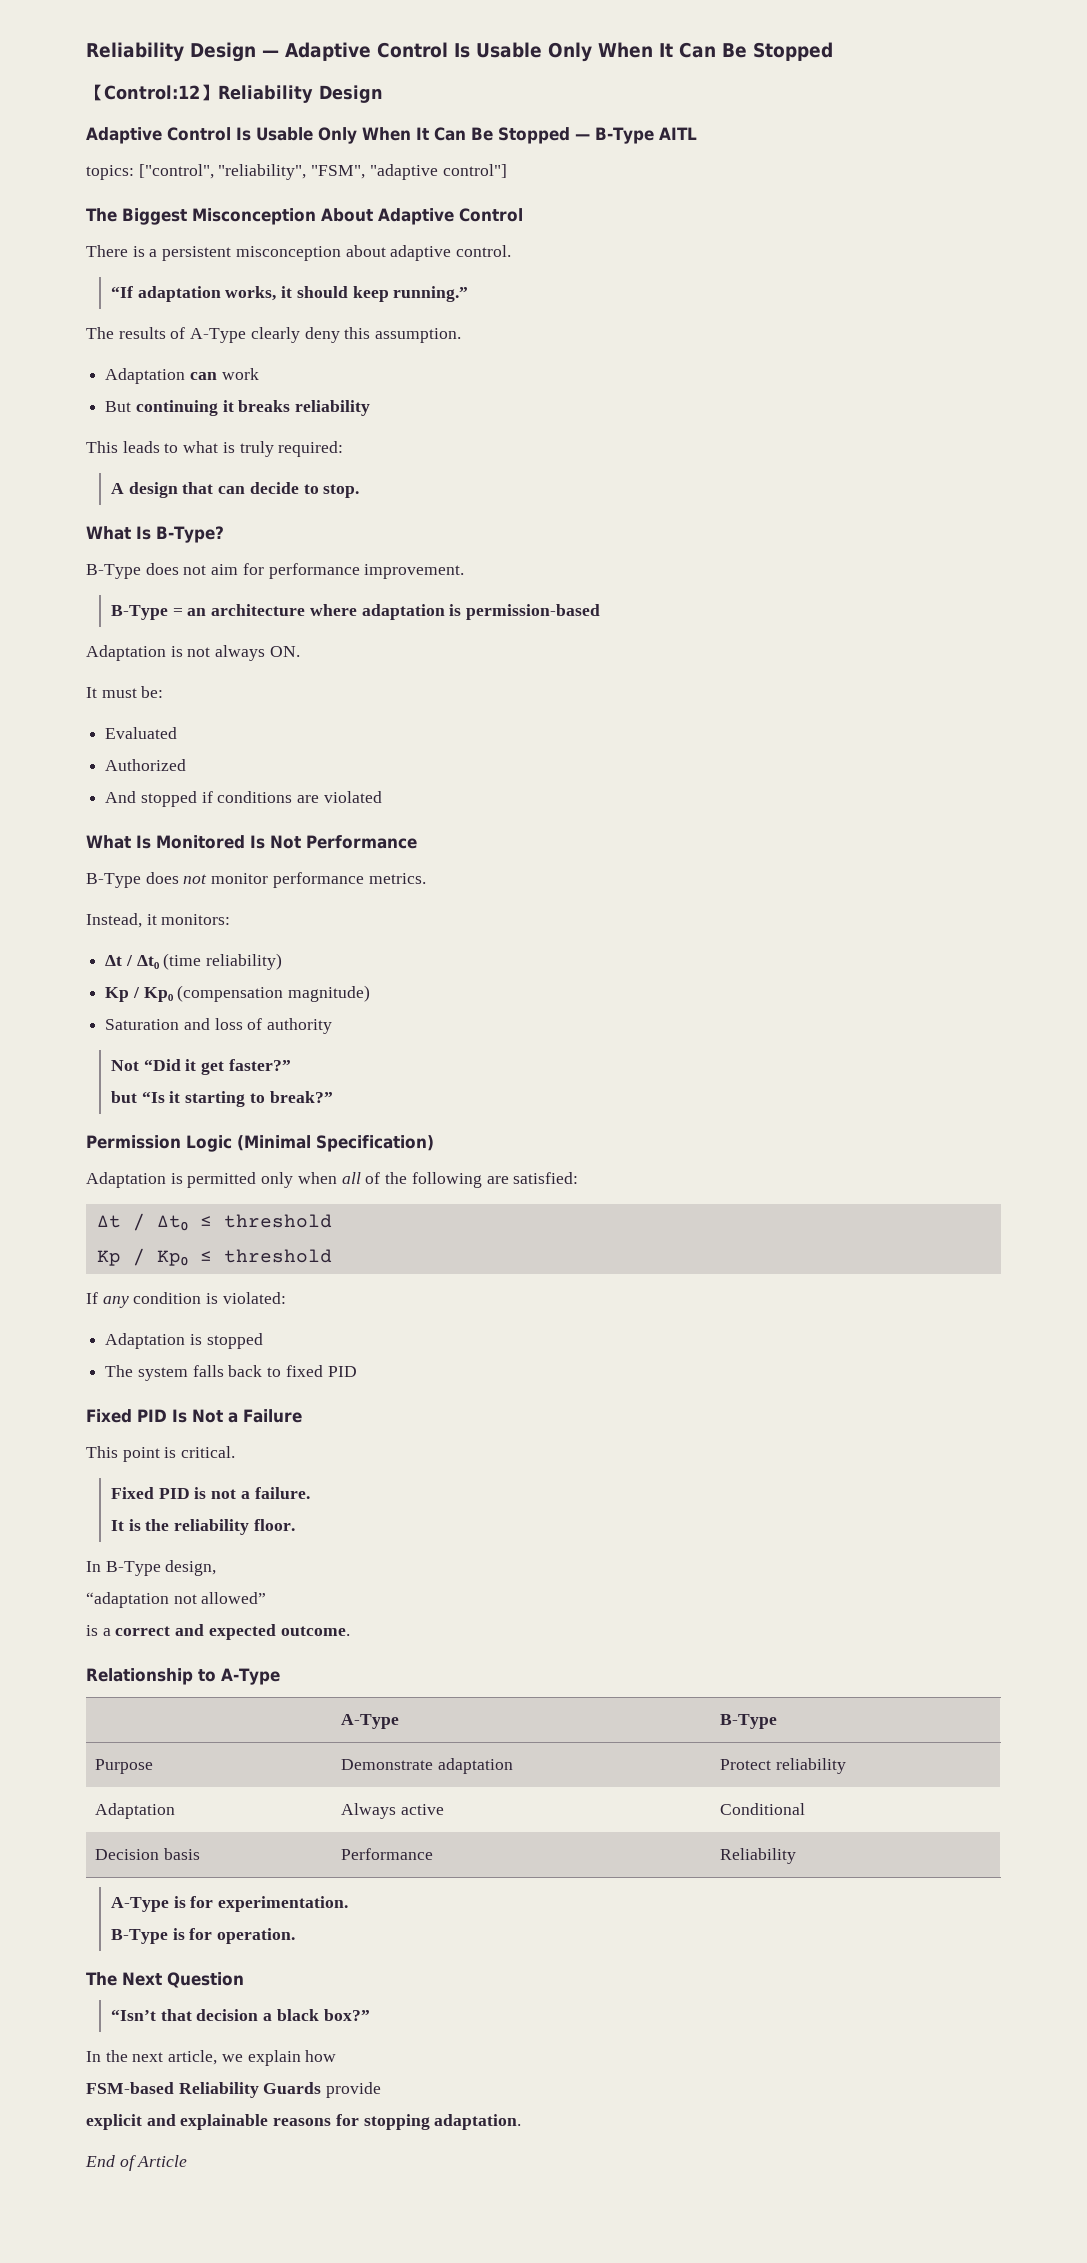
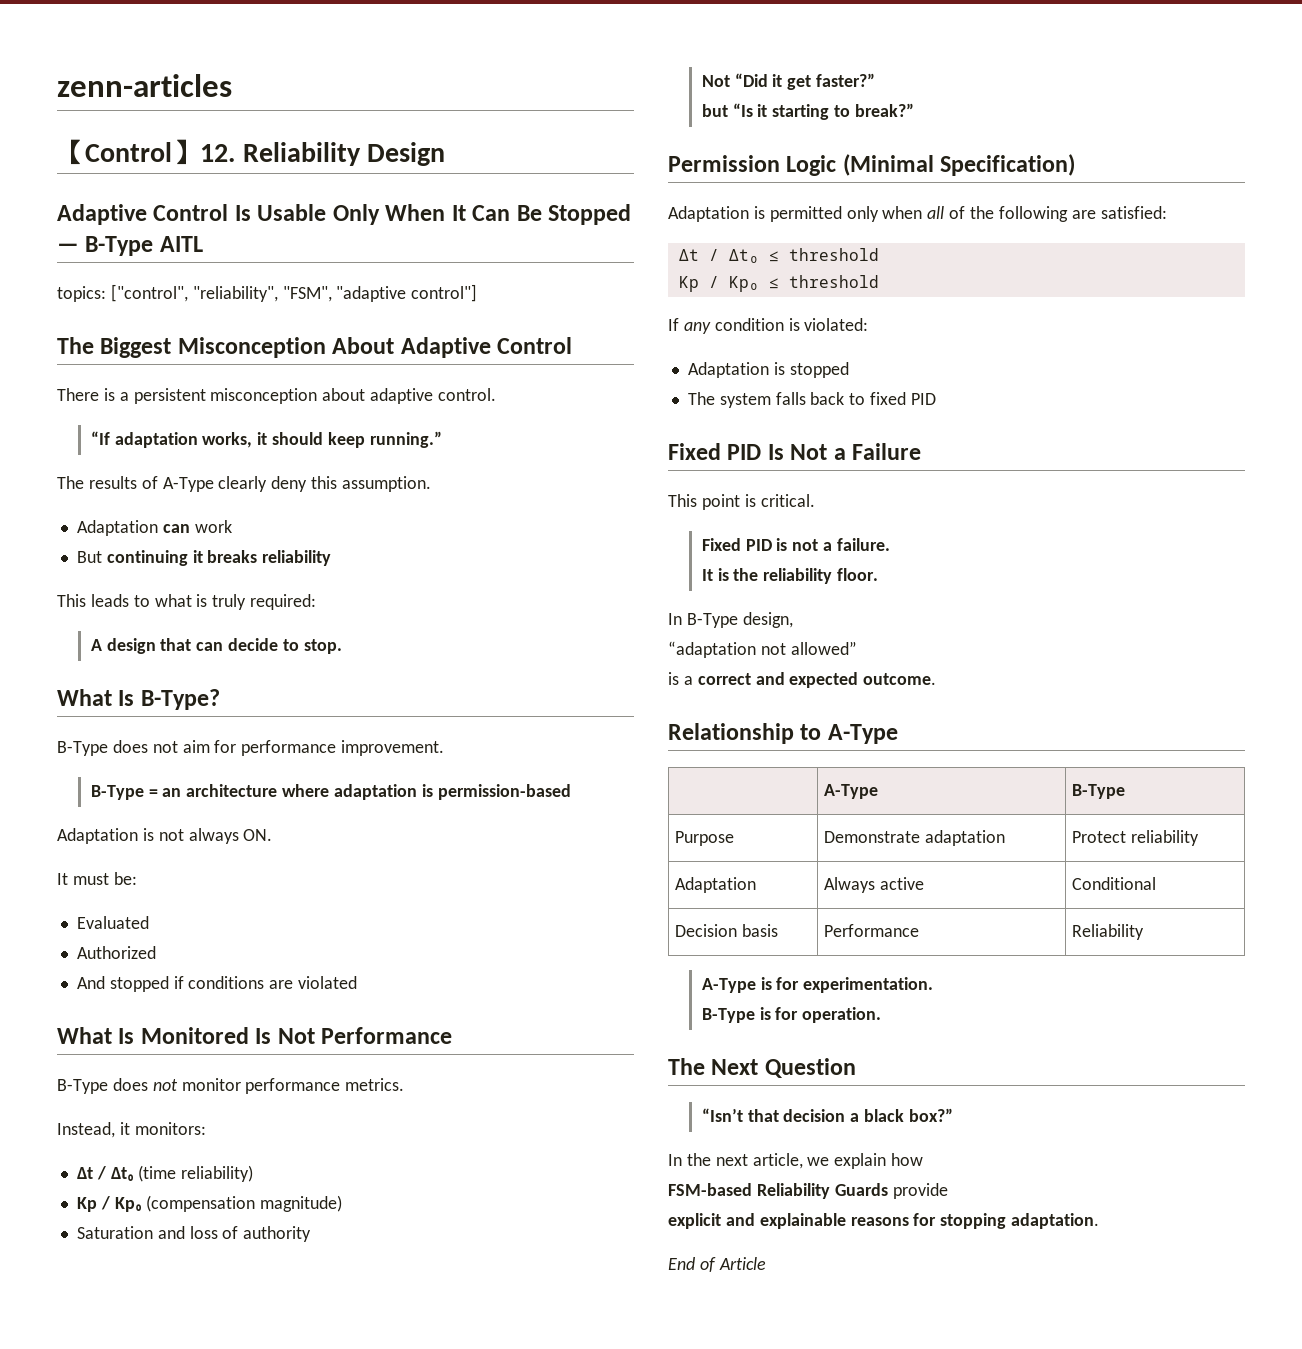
[86,42,833,62] [86,84,218,101] Reliability Design — Adaptive Control Is Usable Only When It Can Be Stopped // 【Control:12】 -> [57,74,232,97] [57,139,235,165] zenn-articles // 【Control】12.

